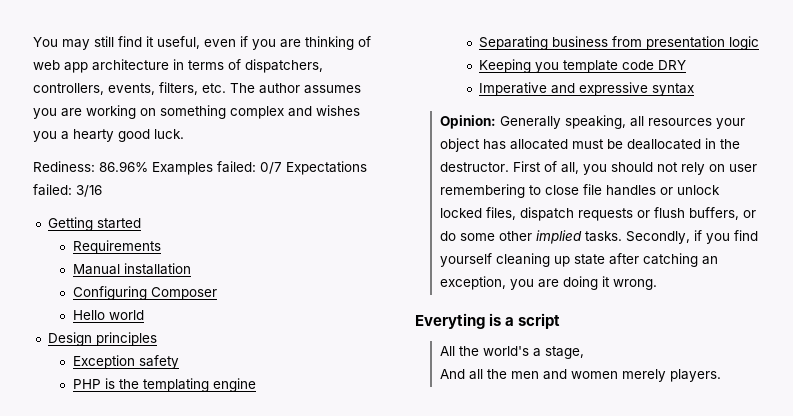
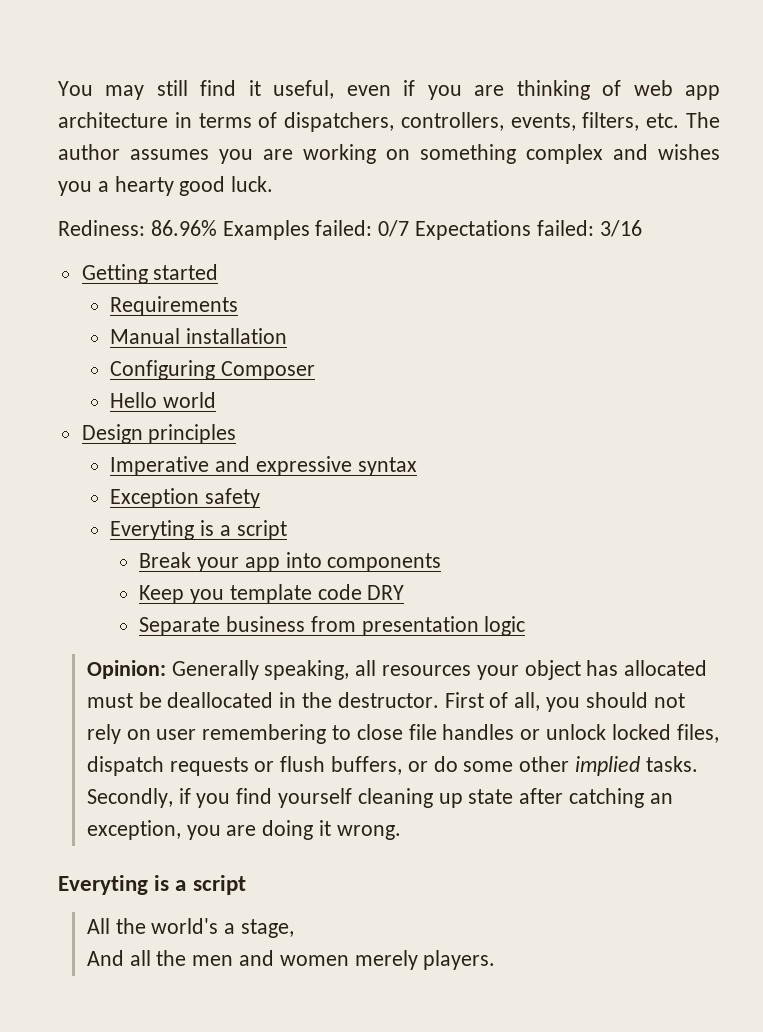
[72,355,179,369] [72,378,256,392] [479,36,760,50] [479,59,532,73] Exception safety // PHP is the templating engine // Separating business from presentation logic // Keeping -> [110,456,417,476] [110,488,261,508] [110,520,287,540] [139,552,442,572] [139,585,185,604] Imperative and expressive syntax // Exception safety // Everyting is a script // Break your app into components // Keep
[479,82,695,96] Imperative and expressive syntax -> [139,616,526,636] Separate business from presentation logic

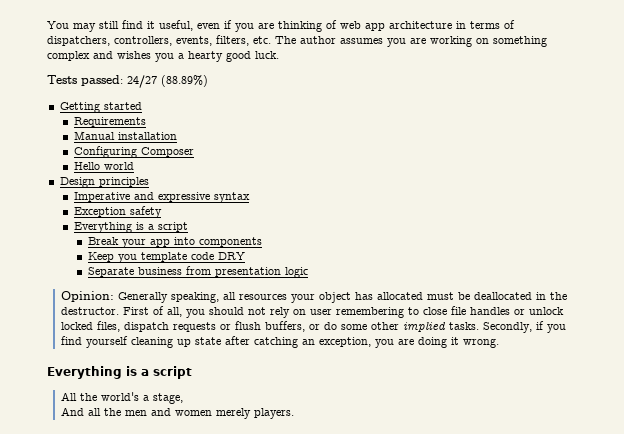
[58,220,642,240] Rediness: 86.96% Examples failed: 0/7 Expectations failed: 3/16 -> [47,75,208,88] Tests passed: 24/27 (88.89%)
[110,520,195,540] Everyting -> [73,222,132,233] Everything
[58,875,148,895] Everyting -> [47,366,122,379] Everything

